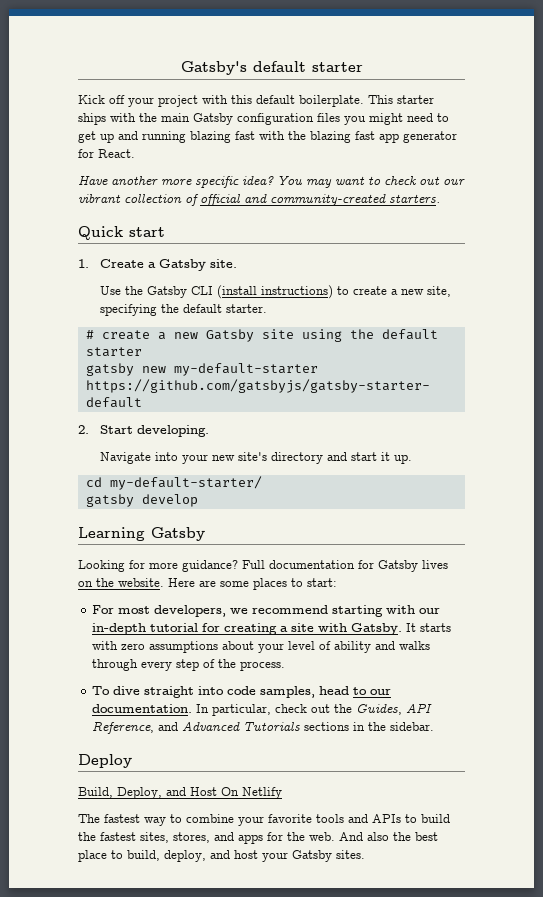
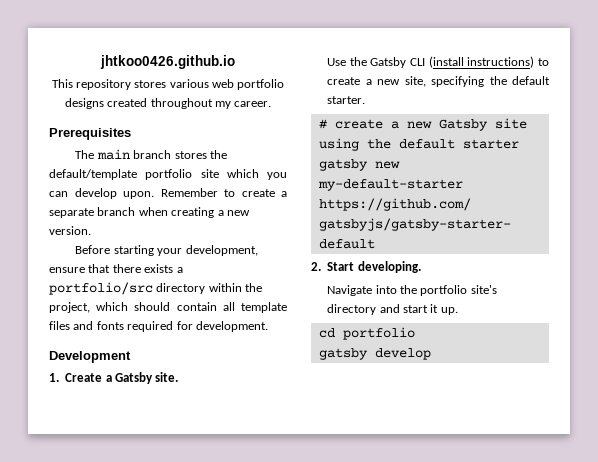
[180,61,363,75] [78,95,434,107] [78,113,449,125] [78,131,457,143] [78,149,135,158] [78,175,465,188] [78,194,440,206] [78,226,165,240] Gatsby's default starter // Kick off your project with this default boilerplate. This starter ships with the main Gatsby configuration files you might need to get up and running blazing fast with the blazing fast app generator for React. // Have another more specific idea? You may want to check out our vibrant collection of official and community-created starters. // Quick start -> [100,55,235,69] [51,79,285,90] [64,98,272,109] [49,128,131,140] [75,149,227,160] [49,169,287,180] [49,188,287,199] [49,207,250,218] [49,226,91,235] [75,245,258,256] [49,264,183,273] [49,282,263,295] [49,302,287,313] [49,321,268,332] [49,351,131,363] jhtkoo0426.github.io // This repository stores various web portfolio designs created throughout my career. // Prerequisites // The main branch stores the default/template portfolio site which you can develop upon. Remember to create a separate branch when creating a new version. // Before starting your development, ensure that there exists a portfolio/src directory within the project, which should contain all template files and fonts required for development. // Development
[181,454,235,464] your new -> [399,285,468,296] the portfolio
[109,476,262,490] my-default-starter/ -> [342,327,415,340] portfolio
[78,527,205,541] [78,560,448,572] [78,578,337,590] [92,605,441,617] [92,623,452,635] [92,641,431,653] [92,659,286,671] [92,686,392,698] [92,703,433,716] [92,721,435,734] [78,754,132,768] [78,787,282,799] [78,814,450,826] [78,832,438,844] [78,850,365,862] // Learning Gatsby // Looking for more guidance? Full documentation for Gatsby lives on the website. Here are some places to start: // For most developers, we recommend starting with our in-depth tutorial for creating a site with Gatsby. It starts with zero assumptions about your level of ability and walks through every step of the process. // To dive straight into code samples, head to our documentation. In particular, check out the Guides, API Reference, and Advanced Tutorials sections in the sidebar. // Deploy // Build, Deploy, and Host On Netlify // The fastest way to combine your favorite tools and APIs to build the fastest sites, stores, and apps for the web. And also the best place to build, deploy, and host your Gatsby sites. -> (431, 354) none

